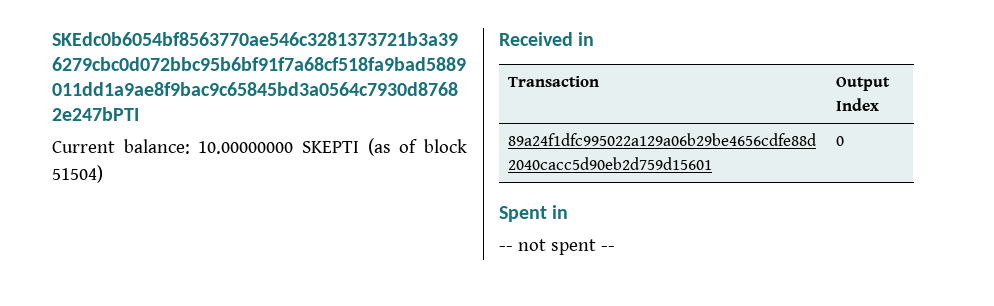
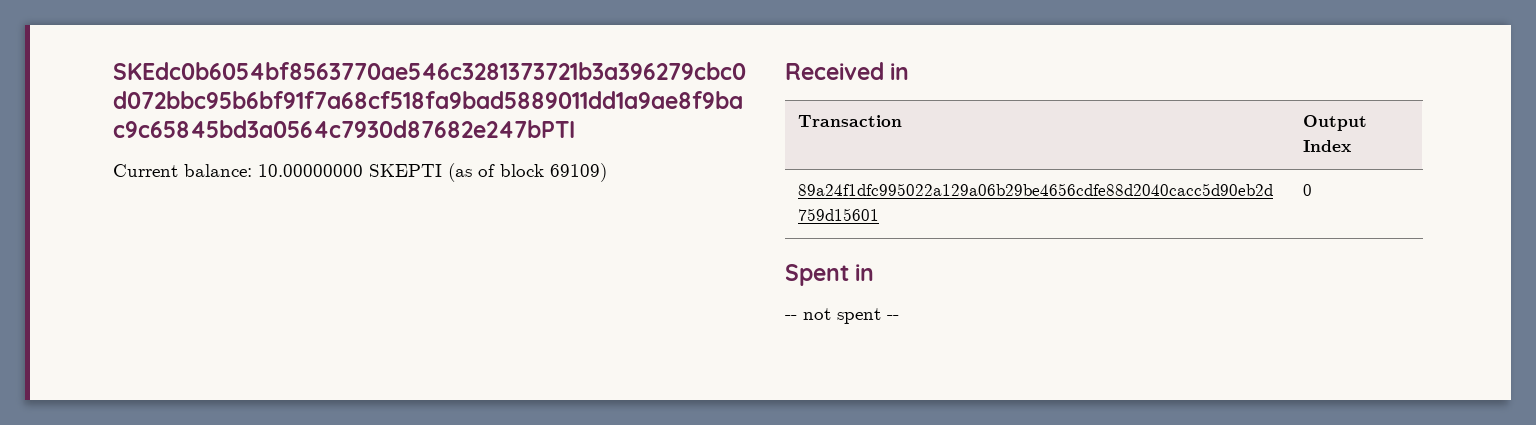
[52,165,103,183] 51504) -> [550,163,607,182] 69109)

